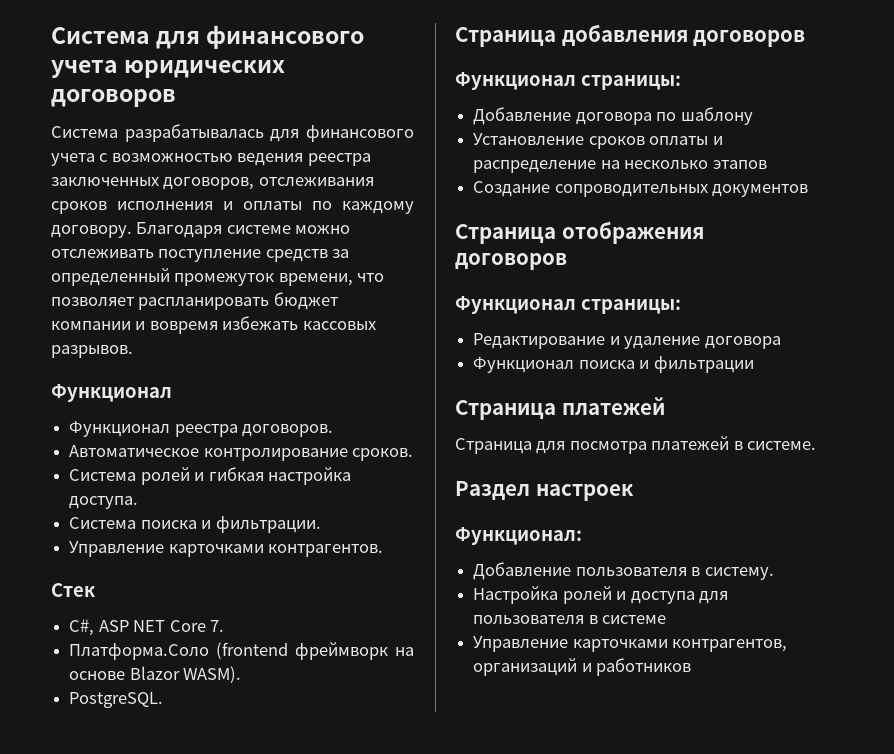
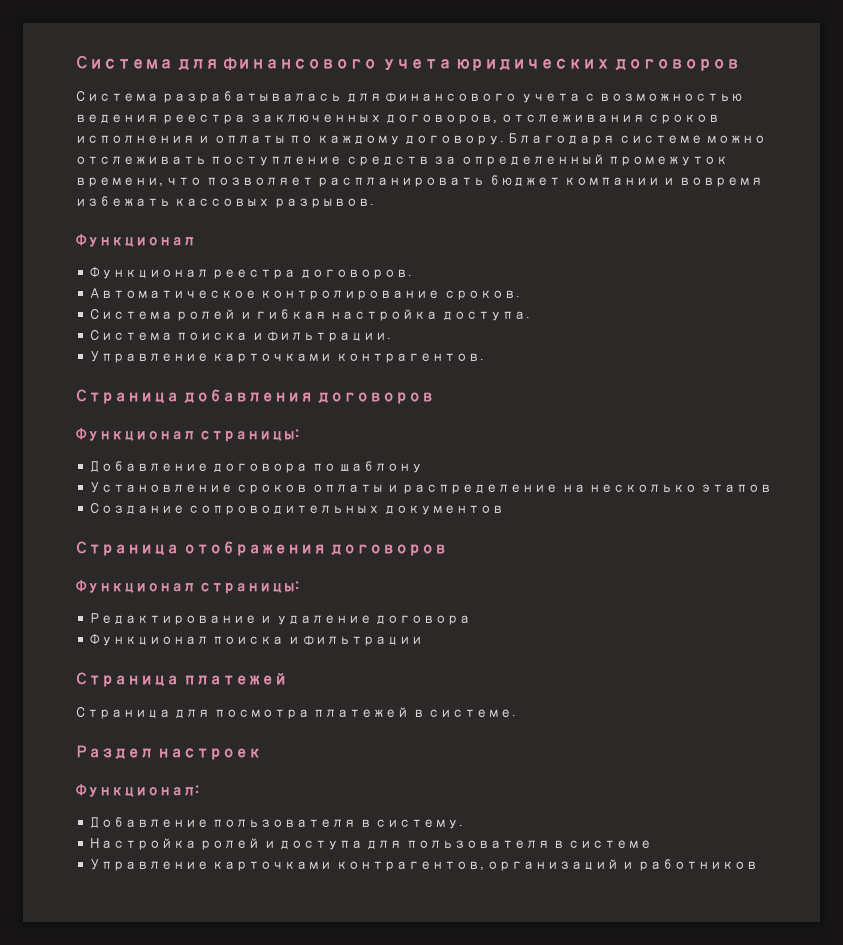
[51,583,95,597] [69,619,224,636] [69,642,415,660] [69,666,242,683] [69,692,164,708] // Стек // C#, ASP NET Core 7. // Платформа.Соло (frontend фреймворк на основе Blazor WASM). // PostgreSQL. -> (484, 358) none

